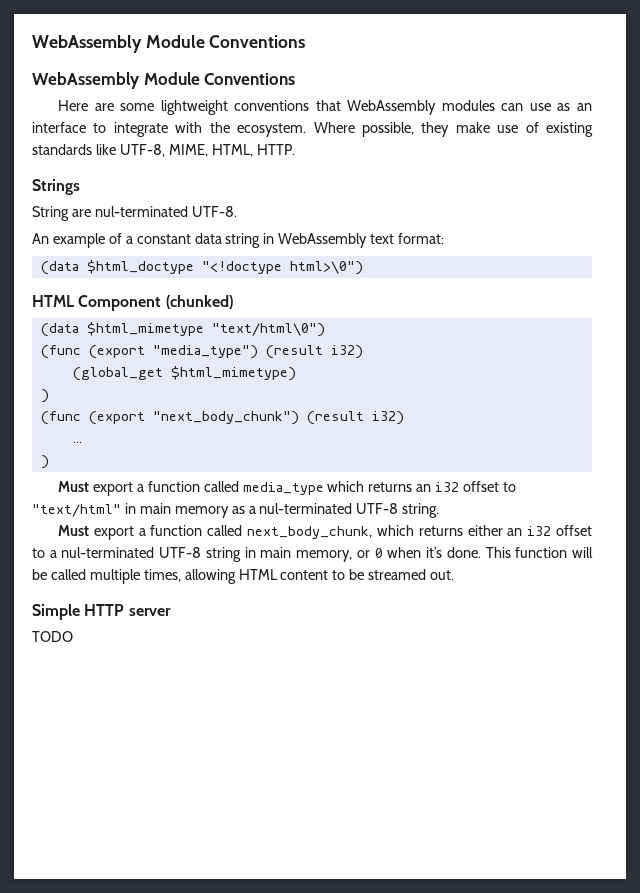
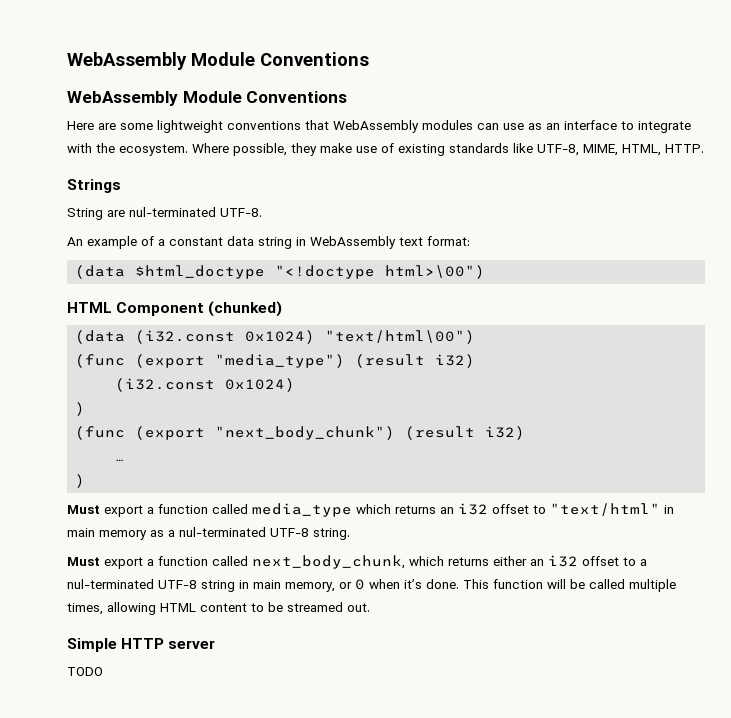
[289,261,363,275] html>\0") -> [385,265,486,279] html>\00")
[86,322,325,337] $html_mimetype "text/html\0") -> [135,330,476,344] (i32.const 0x1024) "text/html\00")
[72,366,296,381] (global_get $html_mimetype) -> [115,378,296,392] (i32.const 0x1024)

